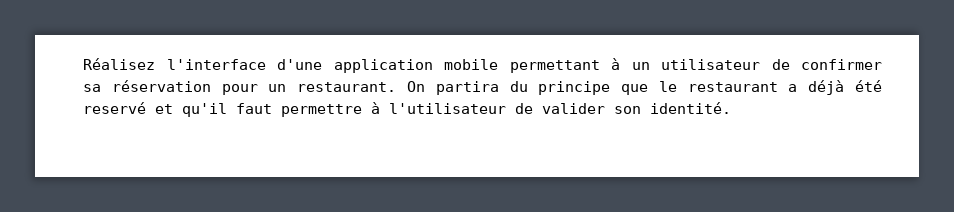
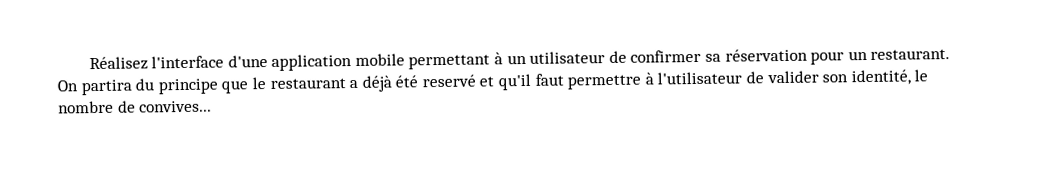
[650,102,731,114] identité. -> [850,69,929,86] [58,100,213,114] identité, le nombre de convives...

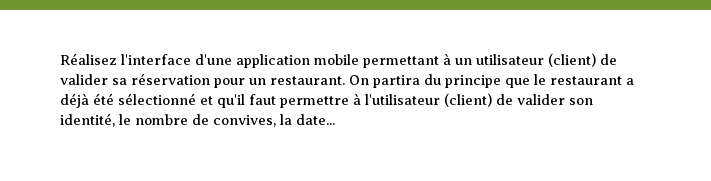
[608,49,702,64] de confirmer -> [548,53,617,67] [60,74,108,85] (client) de valider
[421,74,476,88] reservé -> [118,93,196,105] sélectionné
(743, 78) none -> [444,93,492,107] (client)
[139,100,213,113] convives... -> [213,114,335,127] convives, la date...

